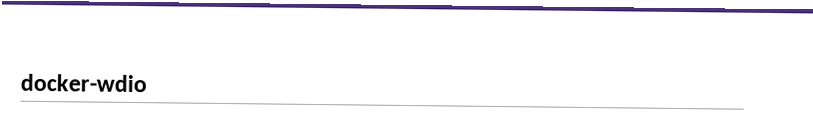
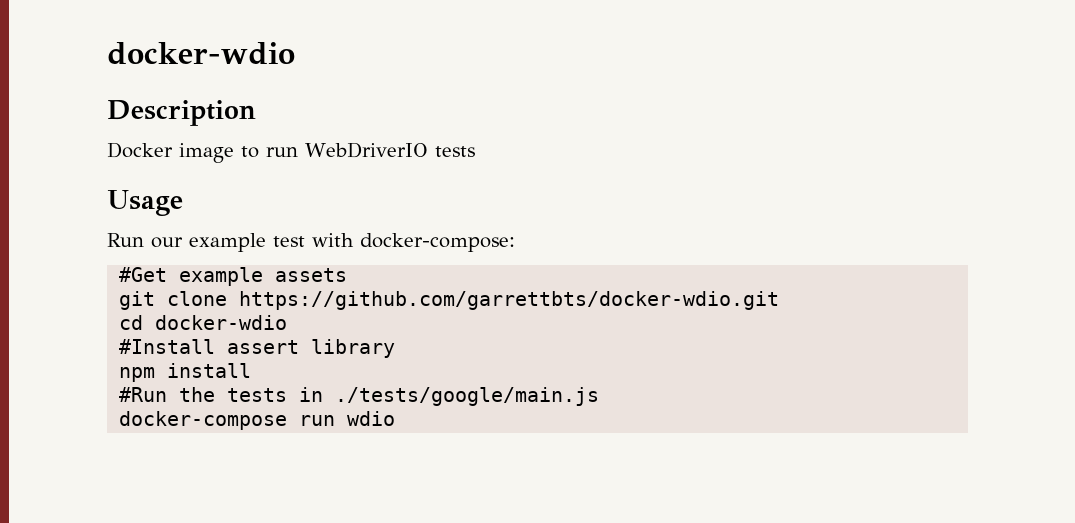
[20,73,147,93] docker-wdio -> [107,42,295,65] [107,100,256,126] [107,142,475,163] [107,190,183,216] [107,233,515,252] [119,267,348,286] [119,291,780,310] [119,315,288,330] [119,339,396,358] [119,363,252,382] [119,387,600,406] [119,411,396,430] docker-wdio // Description // Docker image to run WebDriverIO tests // Usage // Run our example test with docker-compose: // #Get example assets // git clone https://github.com/garrettbts/docker-wdio.git // cd docker-wdio // #Install assert library // npm install // #Run the tests in ./tests/google/main.js // docker-compose run wdio

